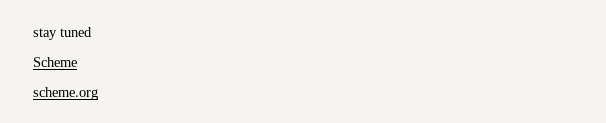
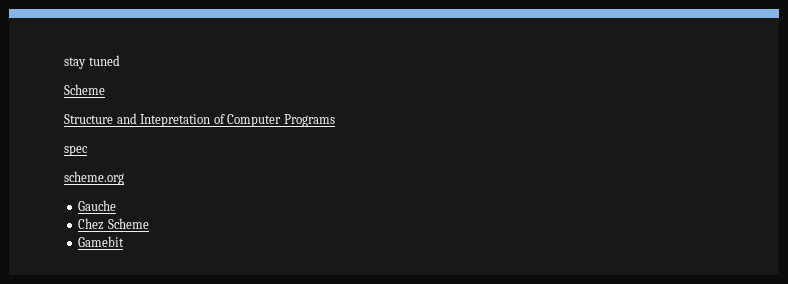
[33,87,98,100] scheme.org -> [64,113,335,127] [64,145,88,156] [64,171,124,185] [78,200,117,211] [78,218,149,230] [78,236,125,247] Structure and Intepretation of Computer Programs // spec // scheme.org // Gauche // Chez Scheme // Gamebit

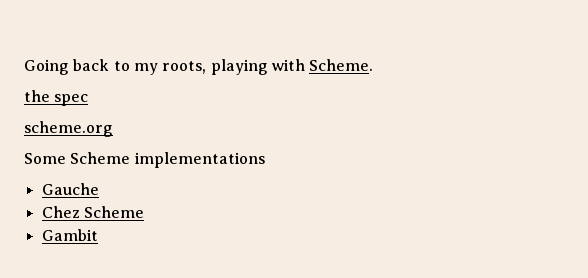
[64,55,120,69] [64,84,105,95] [64,113,335,127] stay tuned // Scheme // Structure and Intepretation of Computer Programs // -> [24,59,374,75] [24,90,50,102] Going back to my roots, playing with Scheme. // the
(124, 178) none -> [24,152,265,168] // Some Scheme implementations
[78,236,125,247] Gamebit -> [41,229,98,241] Gambit

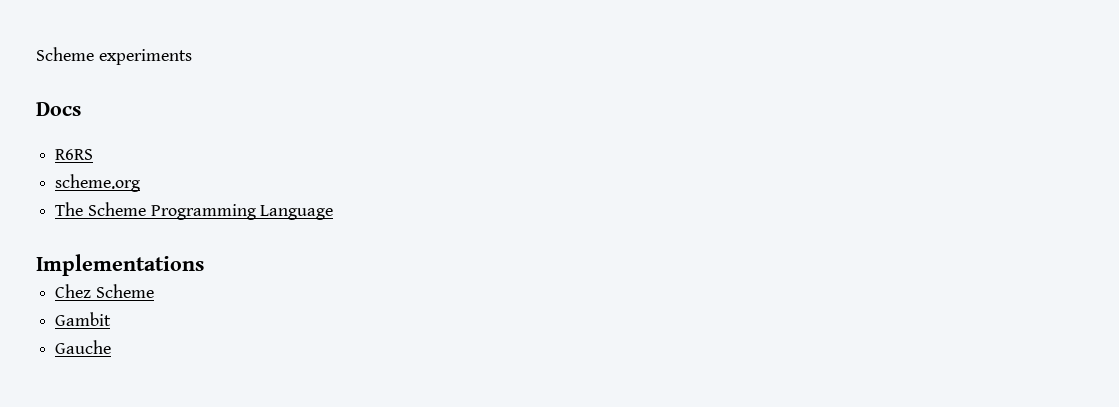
[24,59,374,75] [24,90,89,106] [24,121,113,137] [24,152,265,168] [41,183,99,195] Going back to my roots, playing with Scheme. // the spec // scheme.org // Some Scheme implementations // Gauche -> [36,47,192,65] [36,102,81,116] [55,149,94,160] [55,174,141,192] [55,202,334,220] [36,254,204,276] Scheme experiments // Docs // R6RS // scheme.org // The Scheme Programming Language // Implementations
(98, 235) none -> [55,340,112,354] // Gauche

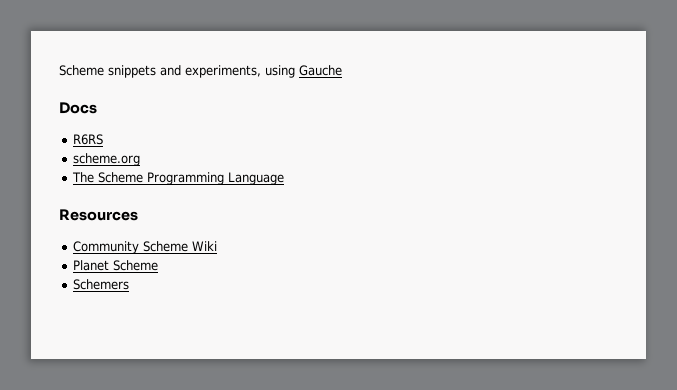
[36,47,192,65] Scheme experiments -> [59,65,342,78] Scheme snippets and experiments, using Gauche
[36,254,204,276] [55,284,92,298] Implementations // Chez -> [59,209,138,221] [73,241,218,254] [73,260,110,271] Resources // Community Scheme Wiki // Planet
[55,312,112,326] [55,340,112,354] Gambit // Gauche -> [73,279,130,290] Schemers

